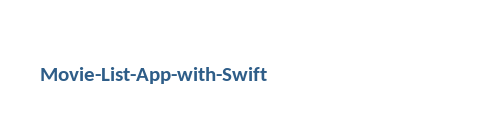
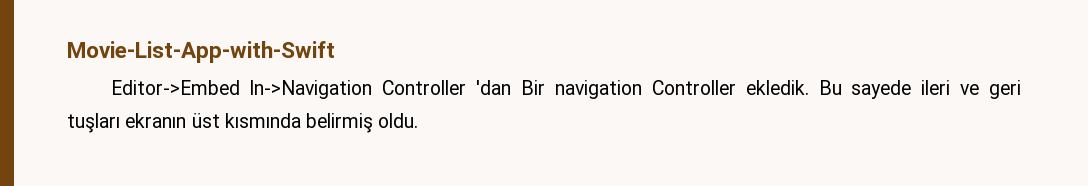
(267, 75) none -> [110,80,1021,99] [67,113,419,133] // Editor->Embed In->Navigation Controller 'dan Bir navigation Controller ekledik. Bu sayede ileri ve geri tuşları ekranın üst kısmında belirmiş oldu.

